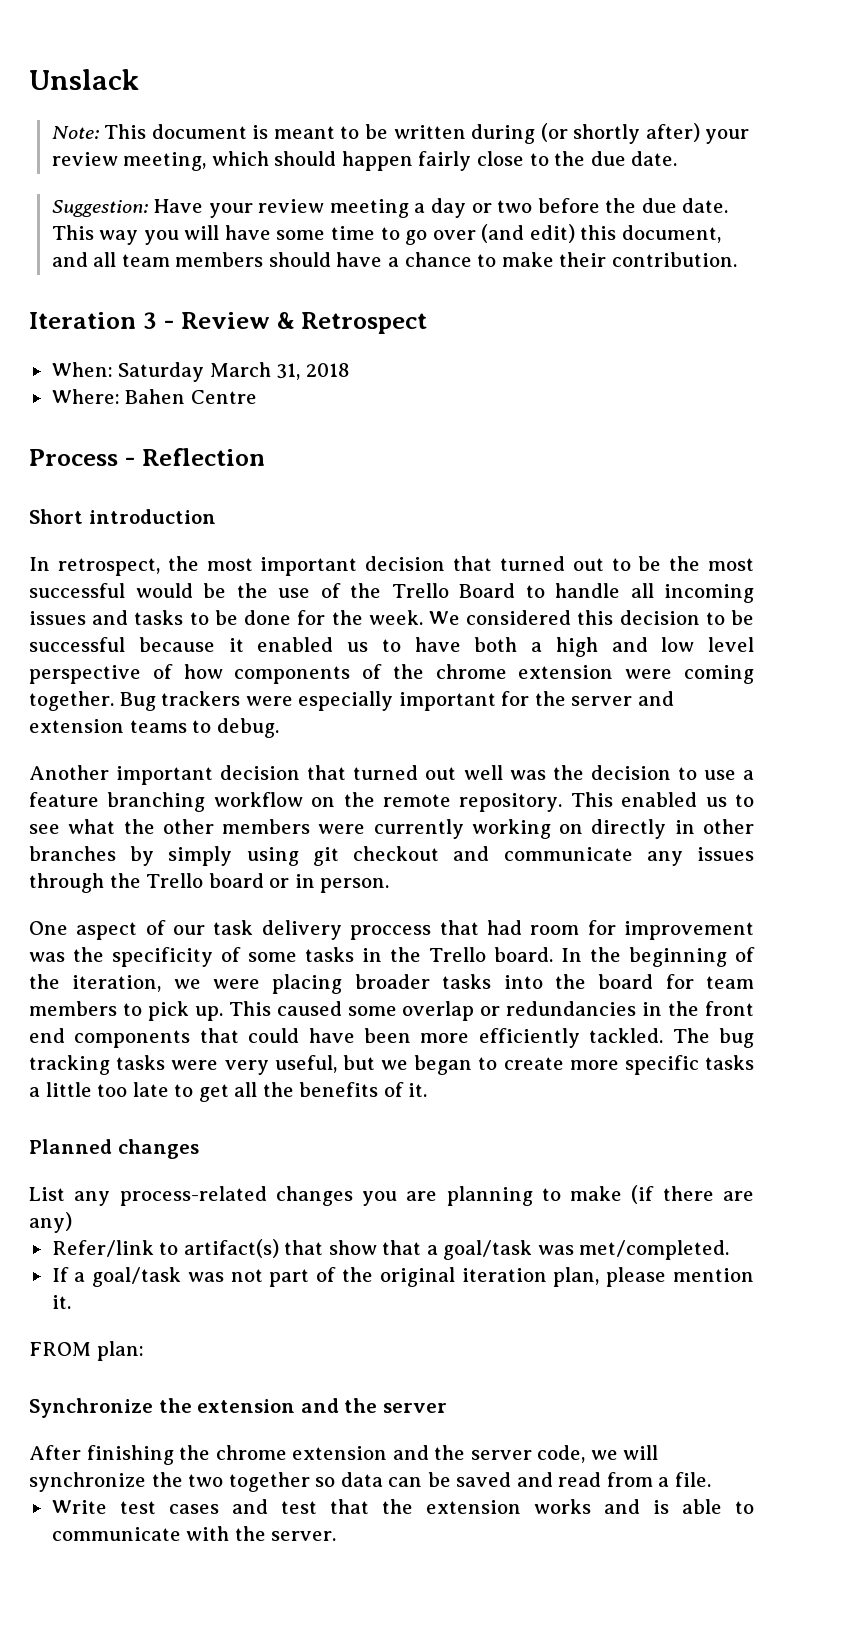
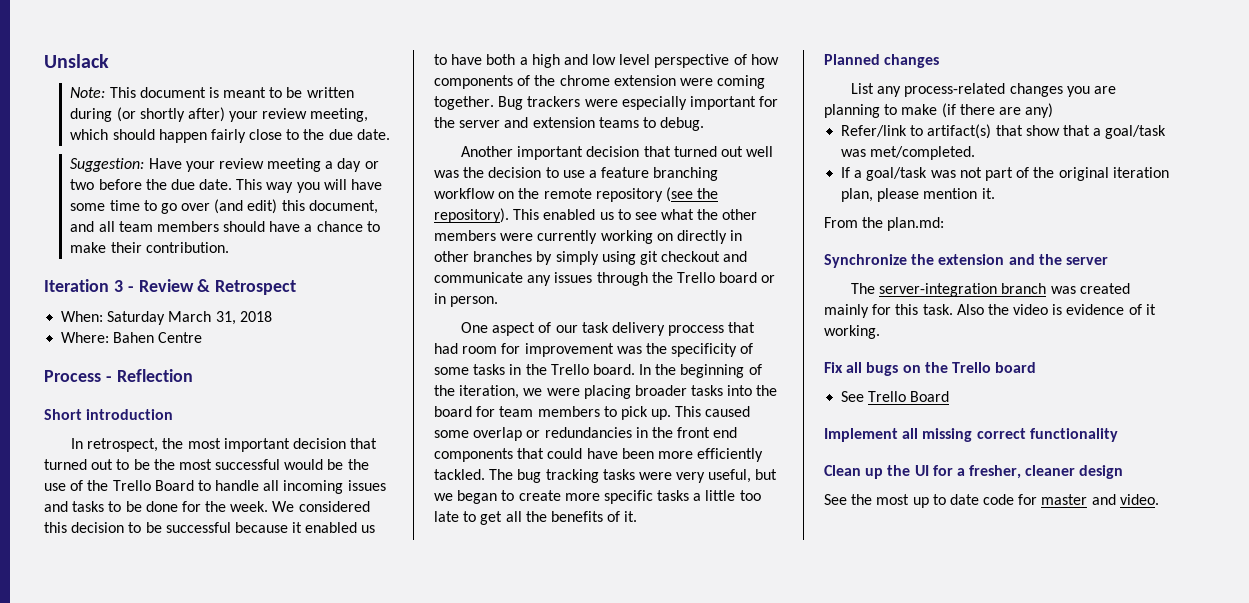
[459,793,563,812] repository. -> [595,187,719,202] [434,208,509,223] repository (see the repository).
[29,1341,144,1361] FROM plan: -> [824,217,945,231] From the plan.md:
[29,1445,659,1465] [29,1472,711,1492] [51,1499,755,1514] [51,1526,337,1541] After finishing the chrome extension and the server code, we will synchronize the two together so data can be saved and read from a file. // Write test cases and test that the extension works and is able to communicate with the server. -> [851,283,1130,297] [824,304,1156,318] [824,325,880,339] [824,362,1037,376] [841,391,950,402] [824,428,1118,442] [824,465,1124,479] [824,494,1159,508] The server-integration branch was created mainly for this task. Also the video is evidence of it working. // Fix all bugs on the Trello board // See Trello Board // Implement all missing correct functionality // Clean up the UI for a fresher, cleaner design // See the most up to date code for master and video.

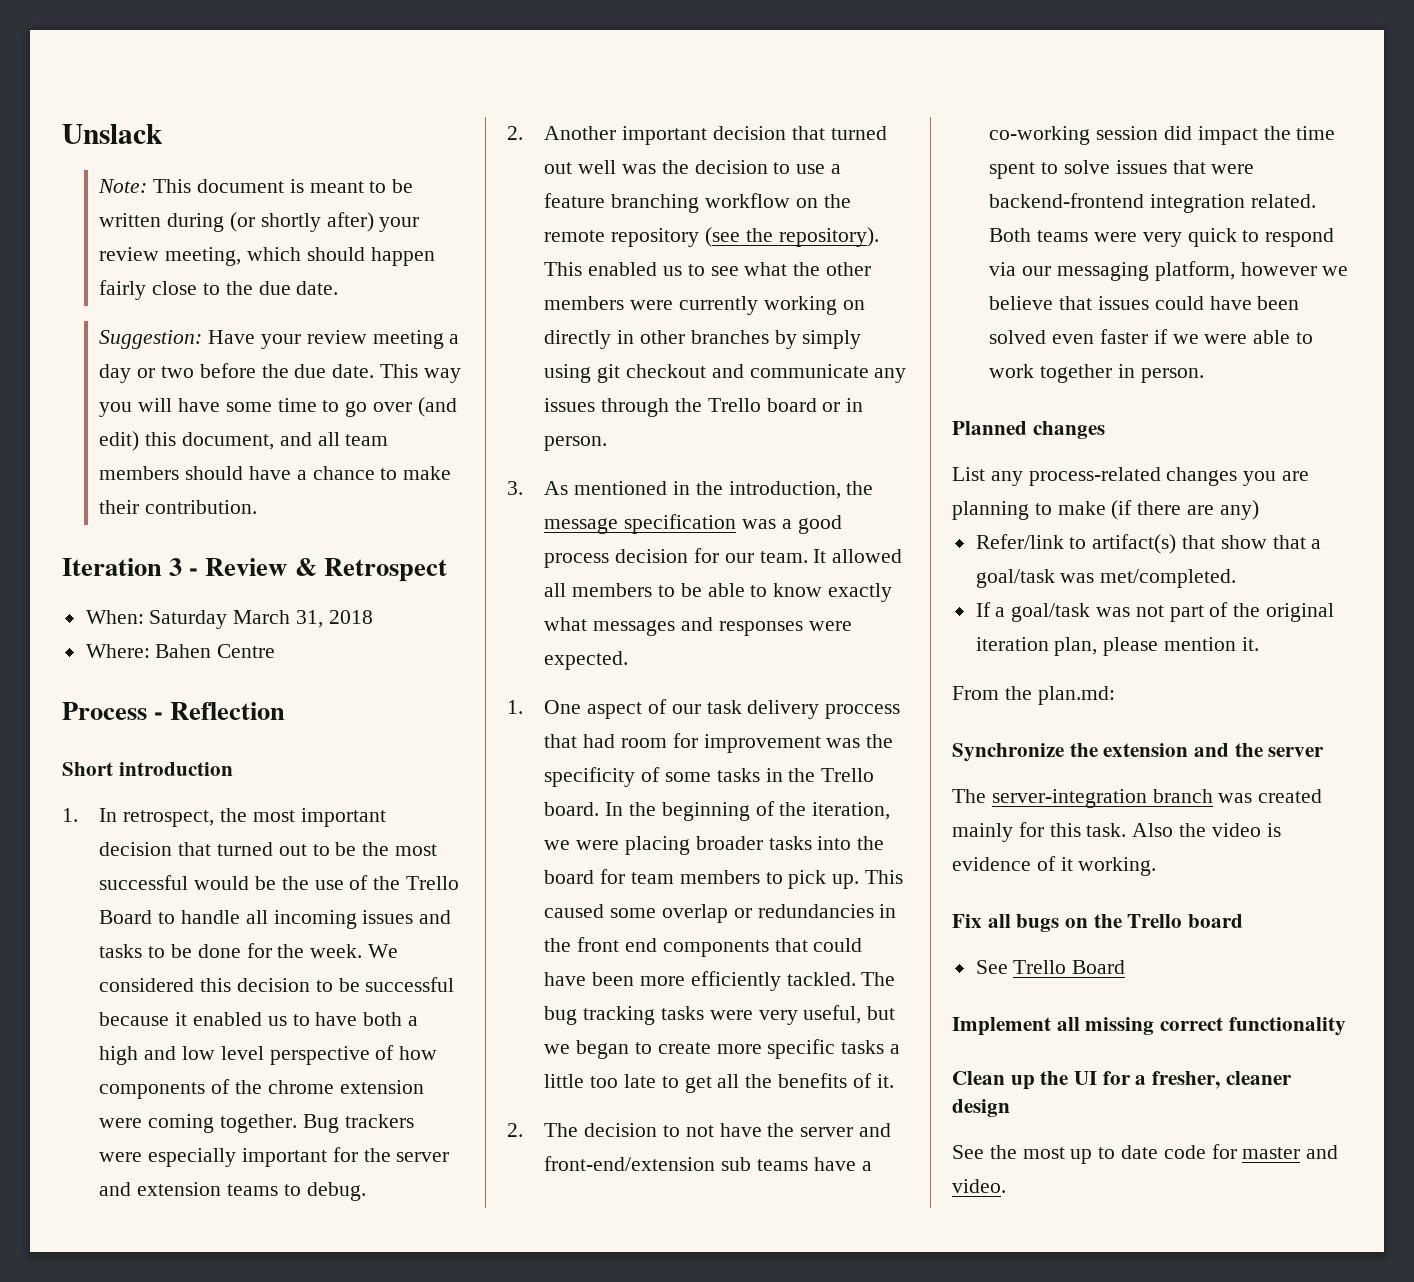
(174, 414) none -> [62,808,78,822] 1.
(705, 124) none -> [507,126,523,140] 2.
(499, 301) none -> [507,481,874,499] [544,514,842,534] [544,548,903,568] [544,583,893,602] [544,617,852,636] [544,651,629,670] [507,700,523,714] 3. As mentioned in the introduction, the message specification was a good process decision for our team. It allowed all members to be able to know exactly what messages and responses were expected. // 1.
(638, 516) none -> [507,1123,892,1137] [544,1156,872,1171] [989,126,1336,145] [989,160,1255,179] [989,193,1316,213] [989,228,1335,247] [989,261,1349,281] [989,296,1300,310] [989,329,1314,344] [989,364,1204,383] // 2. The decision to not have the server and front-end/extension sub teams have a co-working session did impact the time spent to solve issues that were backend-frontend integration related. Both teams were very quick to respond via our messaging platform, however we believe that issues could have been solved even faster if we were able to work together in person.

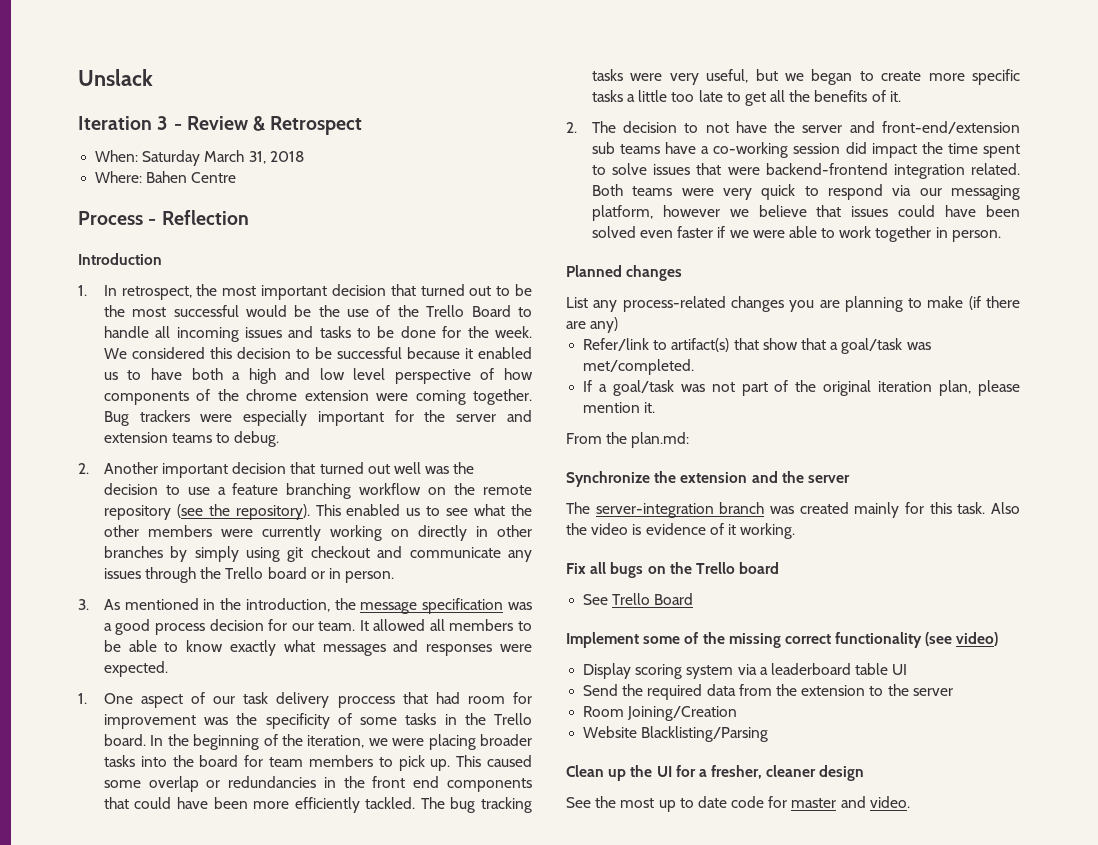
[98,179,414,193] [99,212,420,232] [99,247,435,266] [99,280,339,300] [99,330,460,349] [99,363,461,383] [99,397,457,417] [99,431,389,451] [99,466,452,480] [99,500,258,514] // Note: This document is meant to be written during (or shortly after) your review meeting, which should happen fairly close to the due date. // Suggestion: Have your review meeting a day or two before the due date. This way you will have some time to go over (and edit) this document, and all team members should have a chance to make their contribution. -> (153, 77) none
[62,762,233,776] Short introduction -> [78,253,162,265] Introduction
[1056,1017,1080,1031] all -> [643,632,725,644] some of the
(1346, 1026) none -> [925,632,999,646] [583,663,908,679] [583,684,953,700] [583,706,738,721] [583,726,769,742] (see video) // Display scoring system via a leaderboard table UI // Send the required data from the extension to the server // Room Joining/Creation // Website Blacklisting/Parsing

